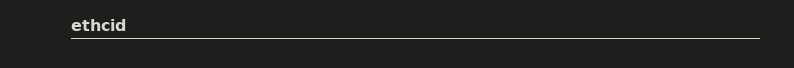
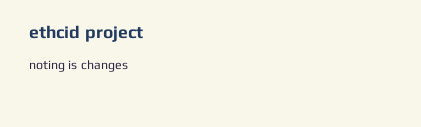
(126, 25) none -> [84,26,143,42] [29,60,128,72] project // noting is changes

